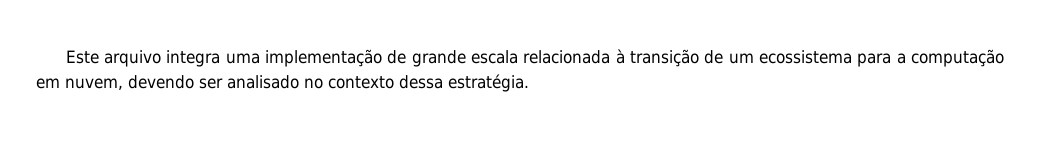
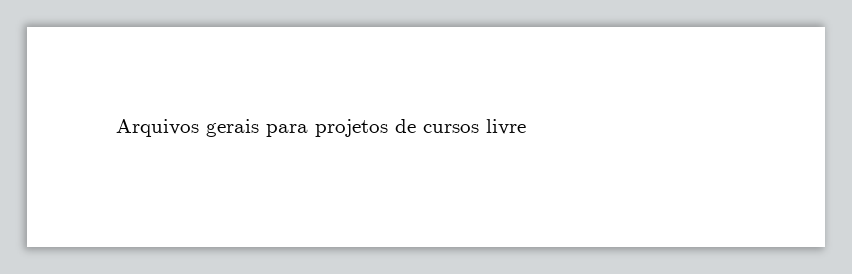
[65,49,1004,67] [36,74,529,92] Este arquivo integra uma implementação de grande escala relacionada à transição de um ecossistema para a computação em nuvem, devendo ser analisado no contexto dessa estratégia. -> [116,119,526,137] Arquivos gerais para projetos de cursos livre

